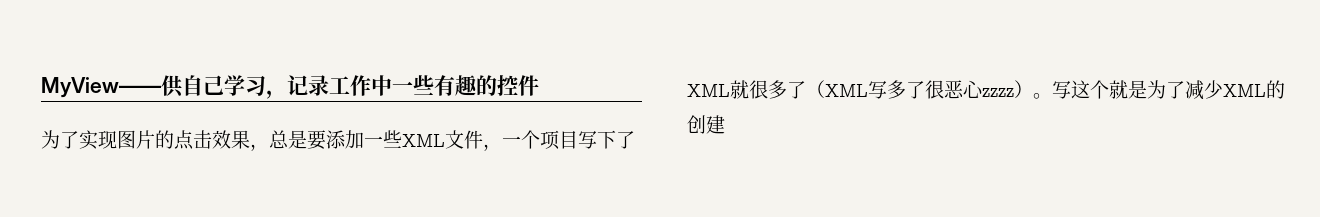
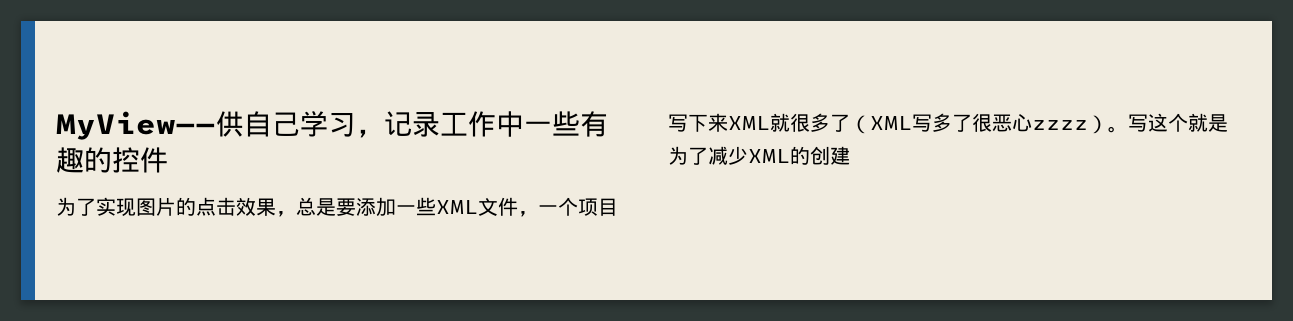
[616,131,635,149] 了 -> [708,113,728,132] 来

